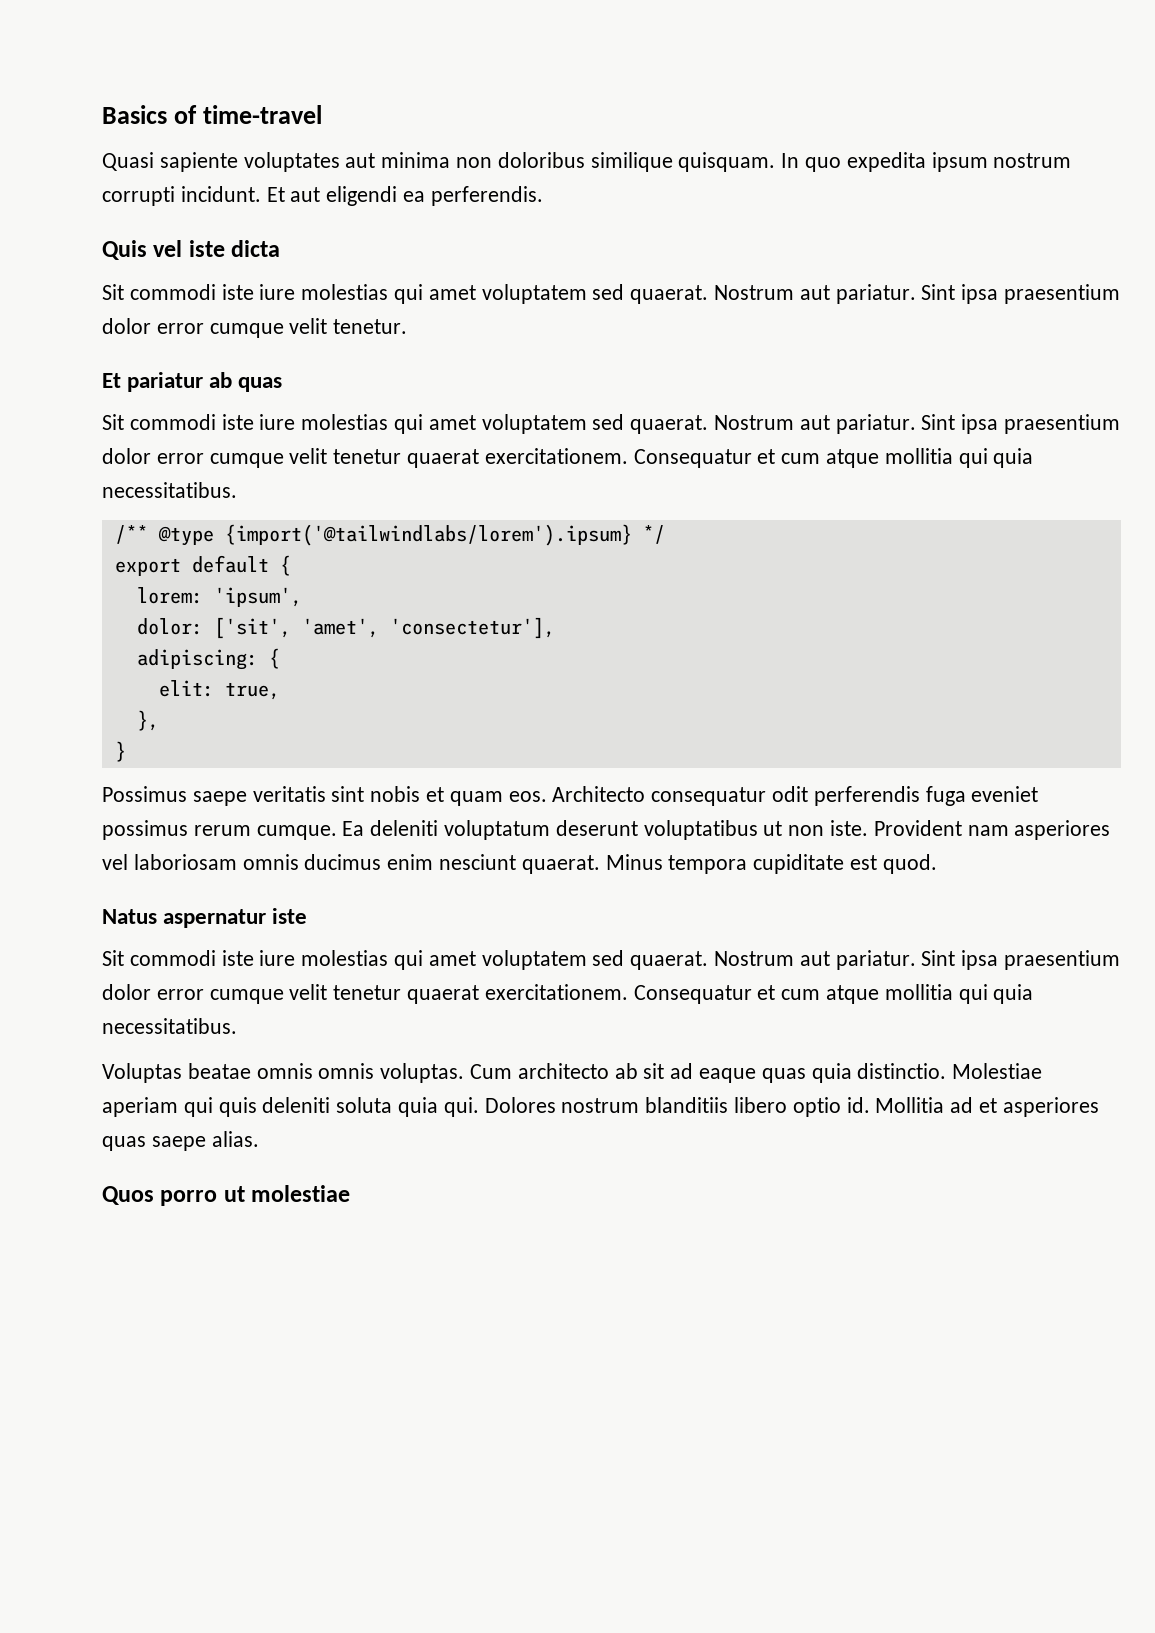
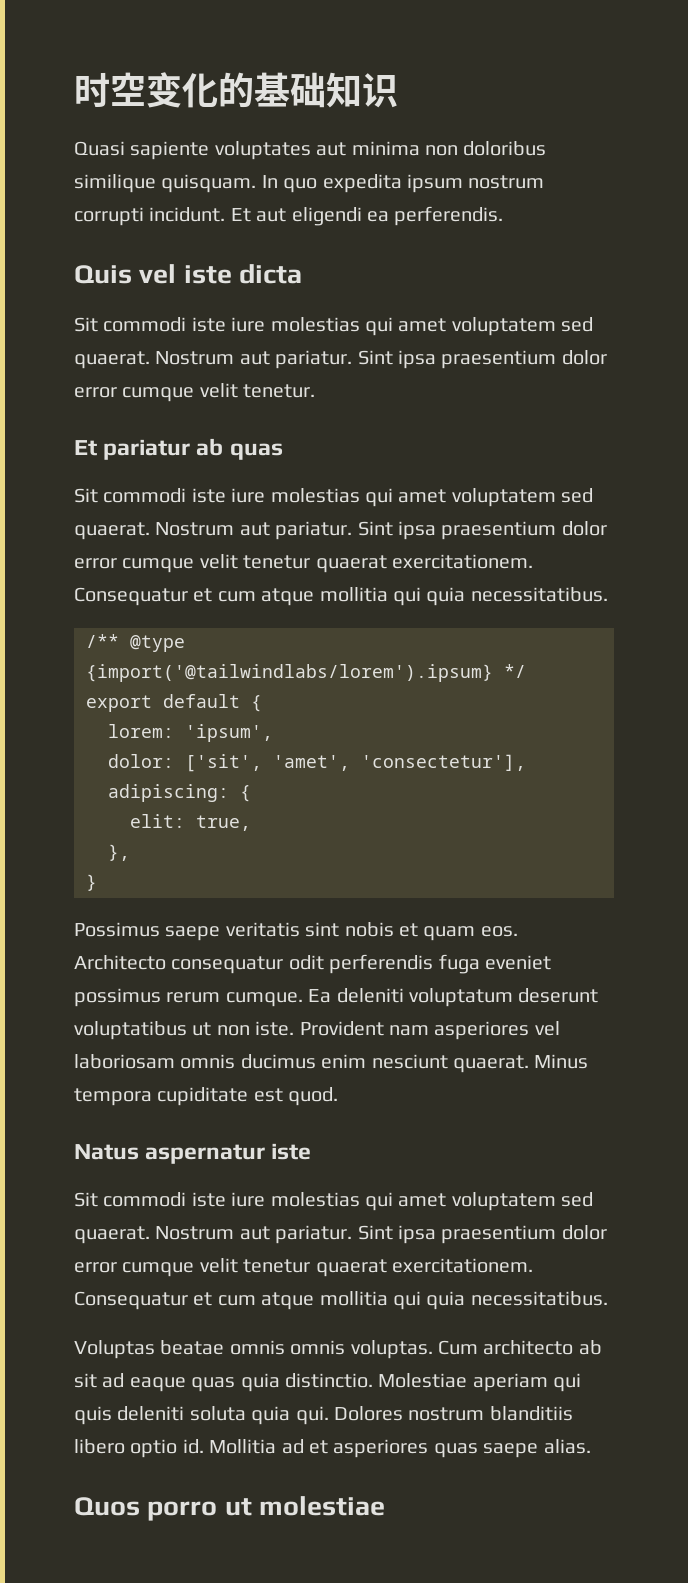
[102,105,323,124] Basics of time-travel -> [74,72,398,108] 时空变化的基础知识

